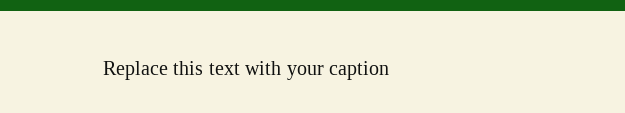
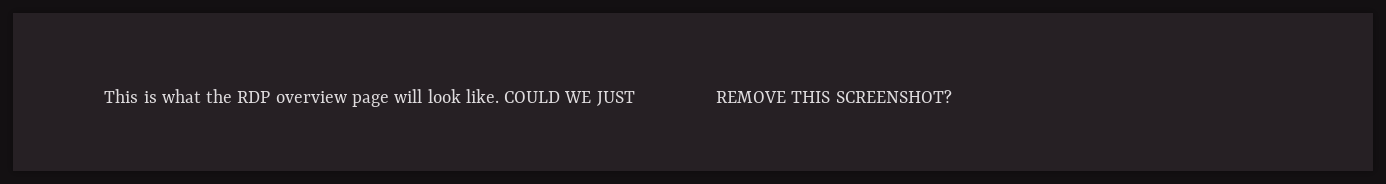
[103,61,389,80] Replace this text with your caption -> [104,89,952,107] This is what the RDP overview page will look like. COULD WE JUST REMOVE THIS SCREENSHOT?

